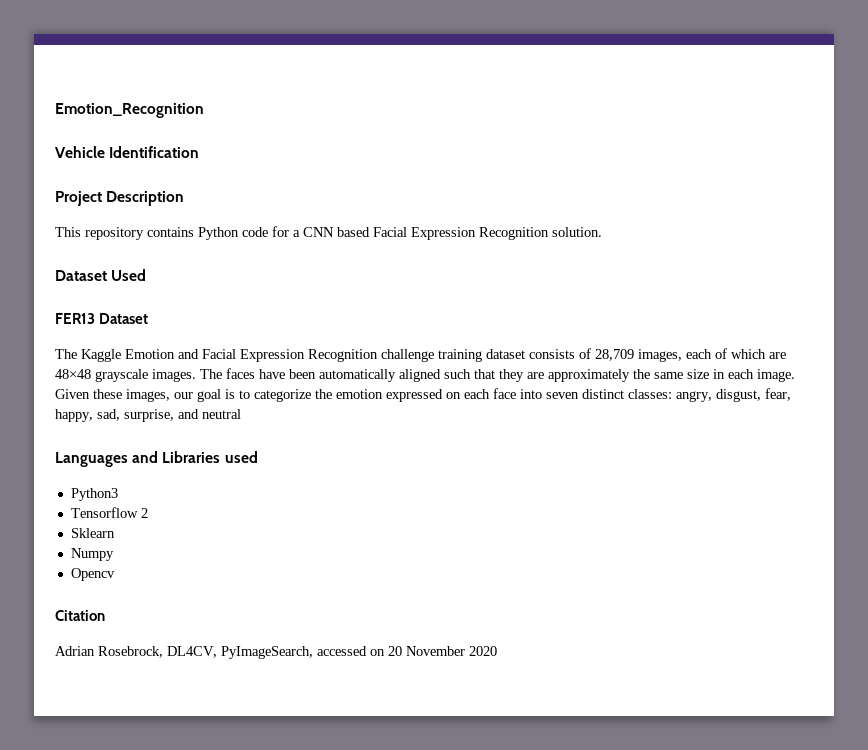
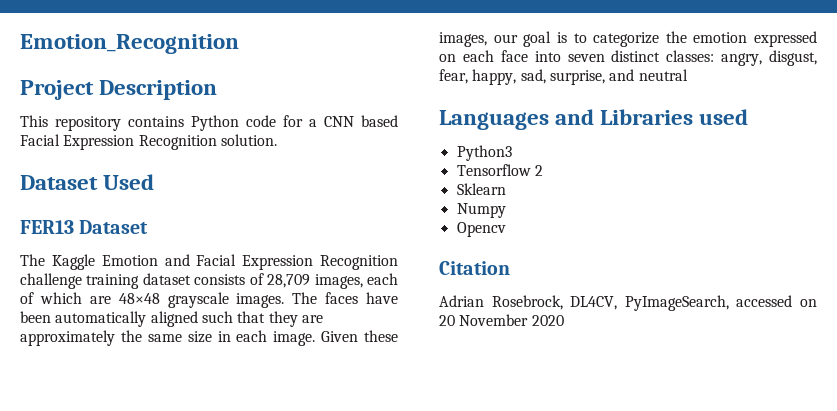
[55,146,200,158] // Vehicle Identification -> (239, 44) none

